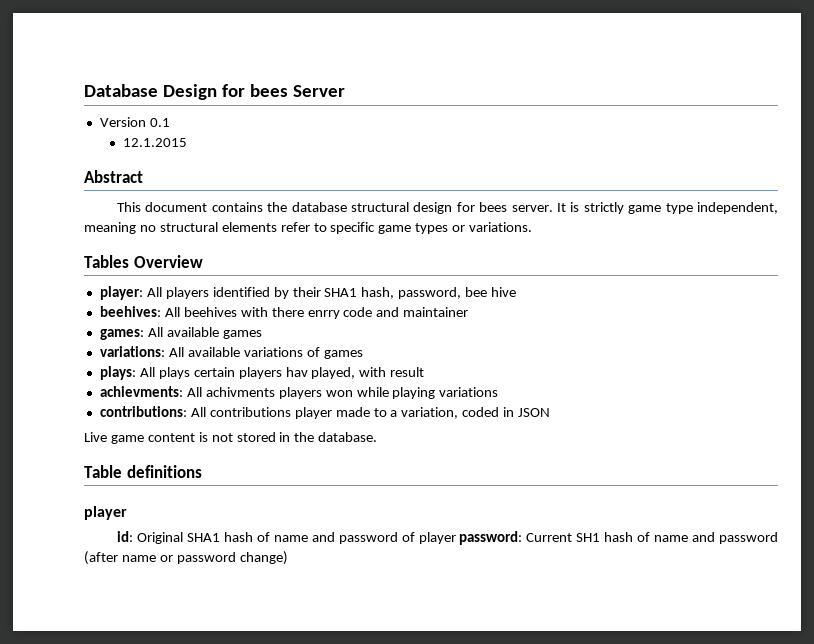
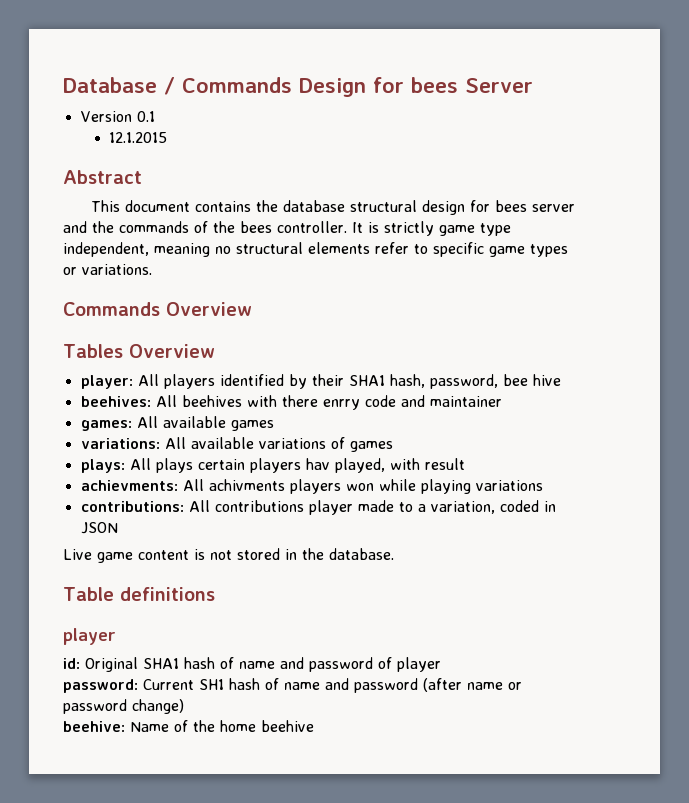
(158, 90) none -> [164,77,292,95] / Commands
[511,205,553,212] server. -> [531,204,575,212] [63,221,347,233] server and the commands of the bees controller.
(533, 227) none -> [63,302,252,316] // Commands Overview
(456, 538) none -> (441, 664) //
(288, 558) none -> [63,720,314,732] // beehive: Name of the home beehive

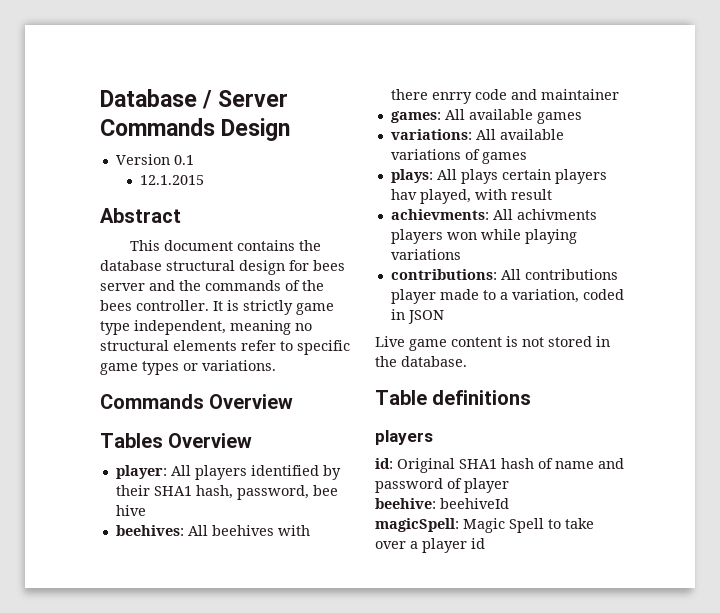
(175, 86) none -> [218,90,289,107] Server
[373,77,533,93] for bees Server -> (291, 129) none
[63,628,116,645] player -> [375,430,433,445] players
[63,678,522,693] [63,699,184,714] [63,720,314,732] password: Current SH1 hash of name and password (after name or password change) // beehive: Name of the home beehive -> [375,498,509,509] [375,518,594,533] [375,538,485,553] beehive: beehiveId // magicSpell: Magic Spell to take over a player id

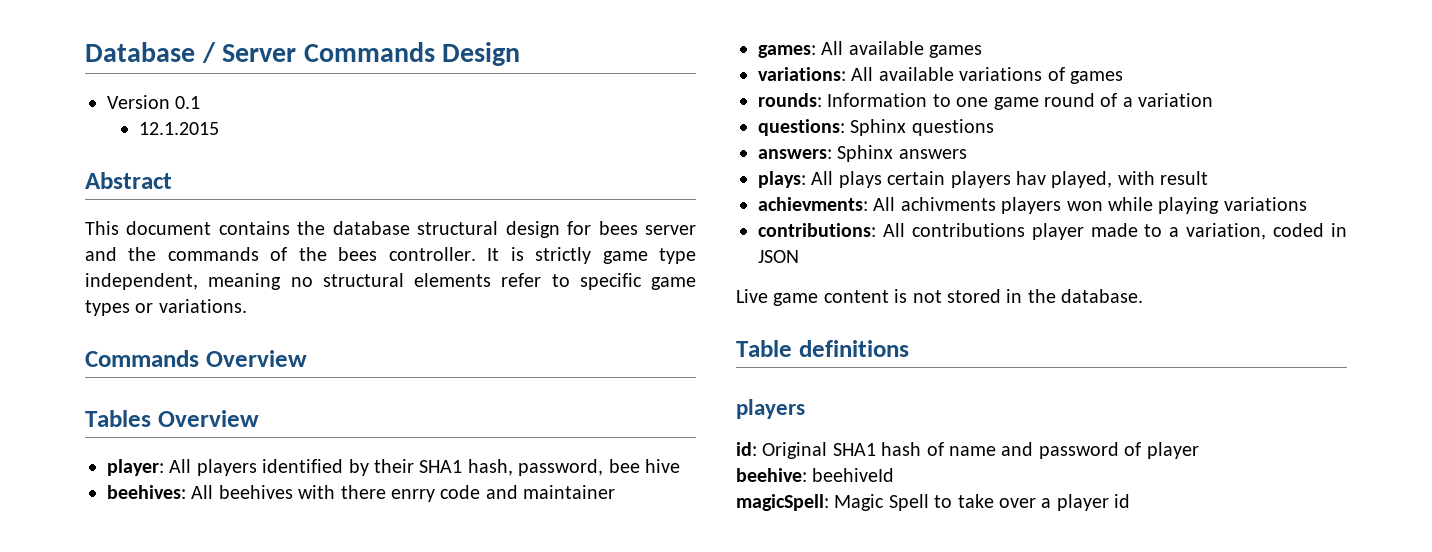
(527, 158) none -> [758,93,1214,110] [758,119,994,136] [758,145,967,162] // rounds: Information to one game round of a variation // questions: Sphinx questions // answers: Sphinx answers

